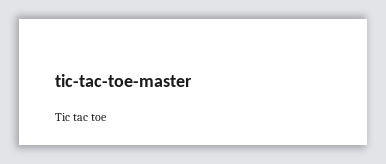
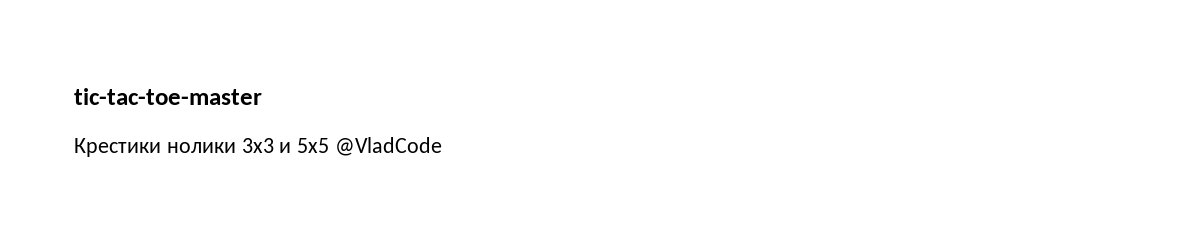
[55,113,108,121] Tic tac toe -> [74,137,443,157] Крестики нолики 3х3 и 5х5 @VladCode

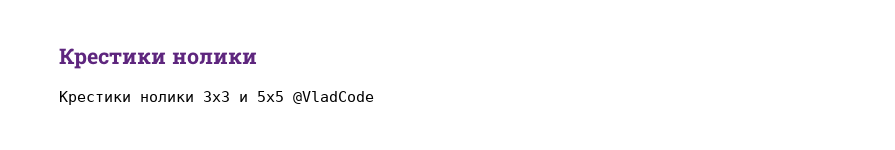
[74,88,262,105] tic-tac-toe-master -> [59,48,257,69] Крестики нолики

